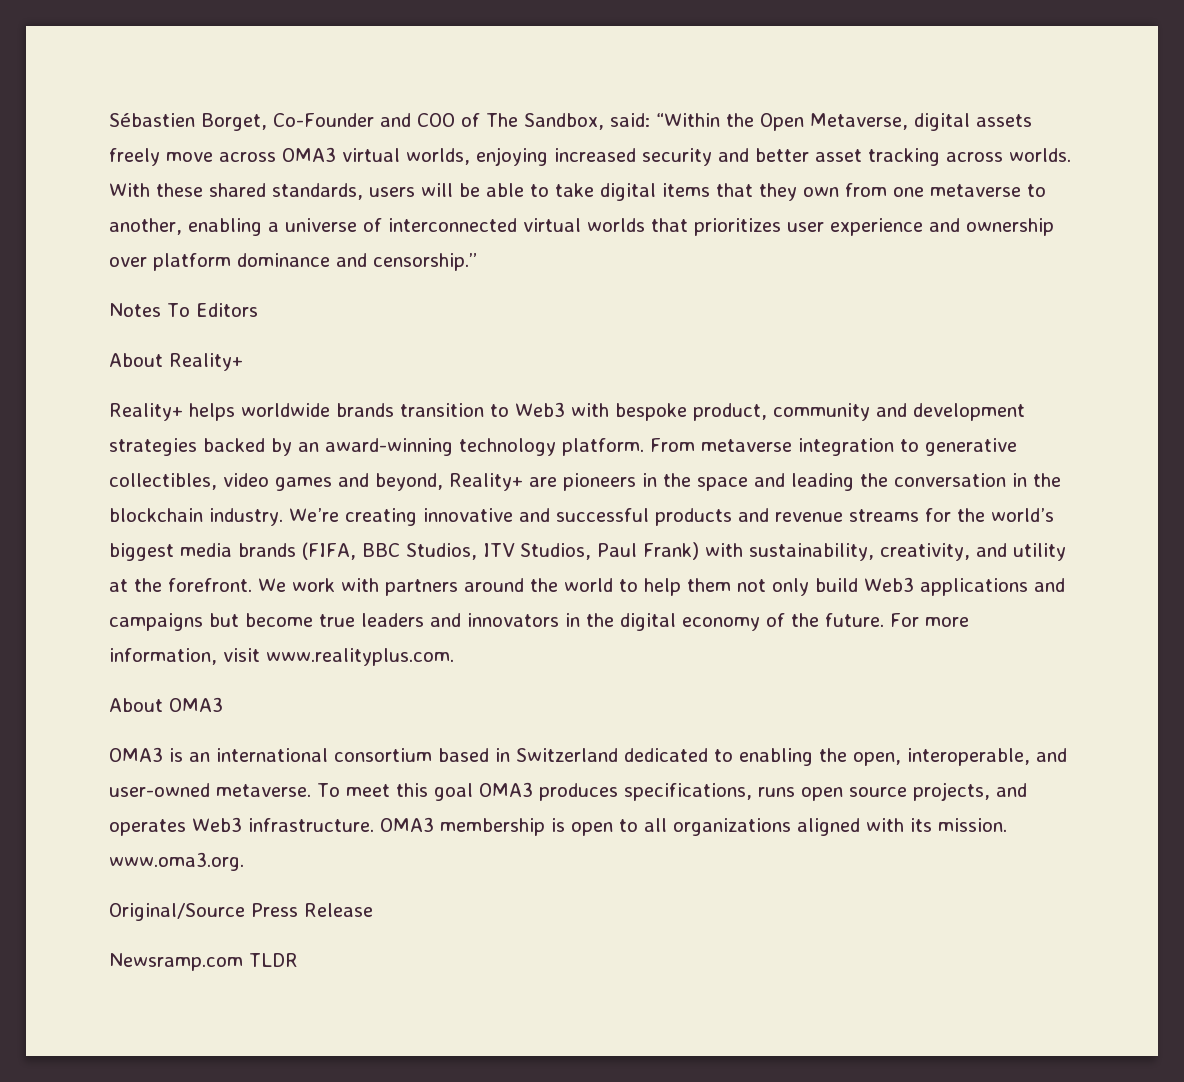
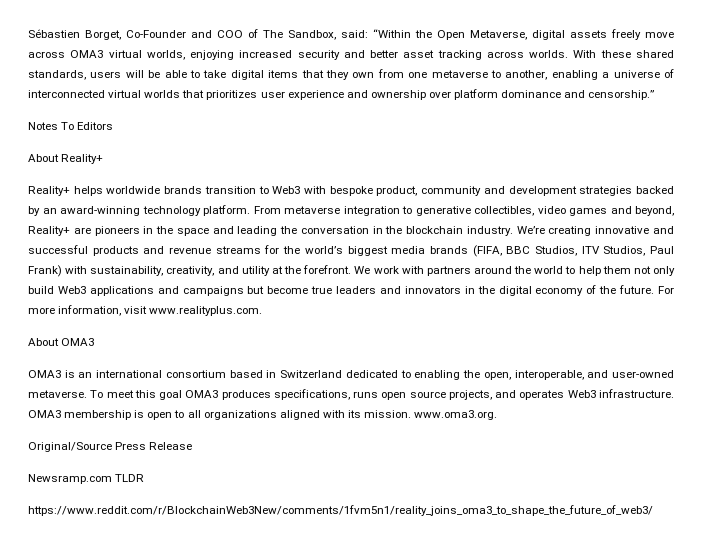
(298, 960) none -> [28,505,653,516] // https://www.reddit.com/r/BlockchainWeb3New/comments/1fvm5n1/reality_joins_oma3_to_shape_the_future_of_web3/

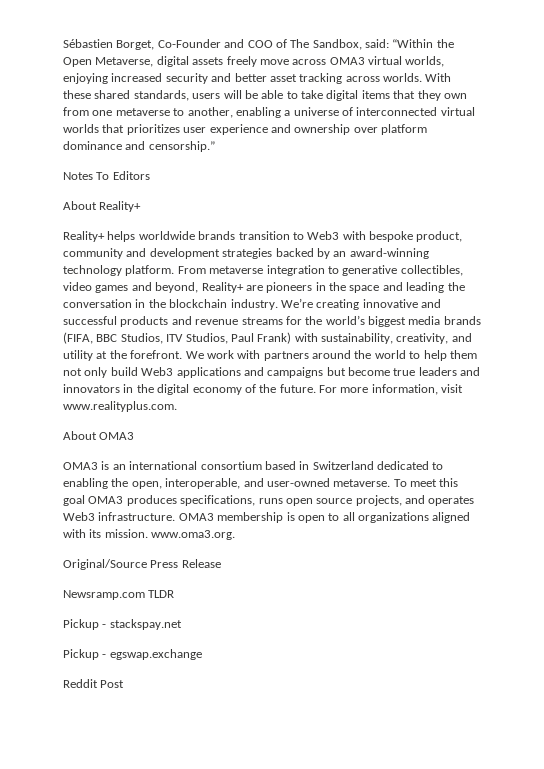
[28,505,653,516] https://www.reddit.com/r/BlockchainWeb3New/comments/1fvm5n1/reality_joins_oma3_to_shape_the_future_of_web3/ -> [63,619,182,630] [63,649,202,660] [63,679,125,688] Pickup - stackspay.net // Pickup - egswap.exchange // Reddit Post

